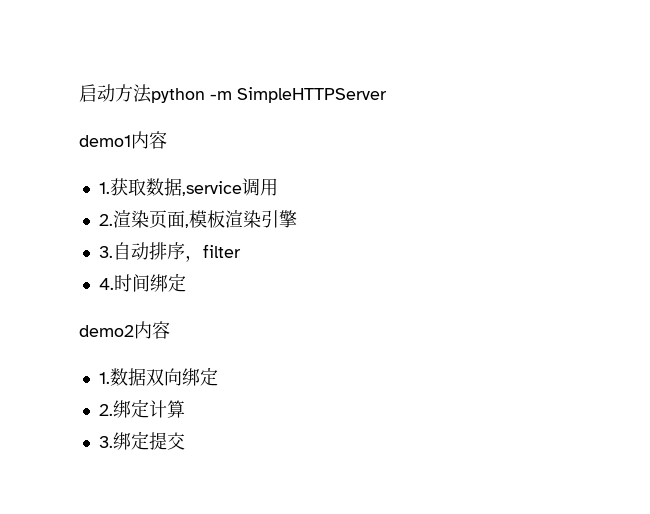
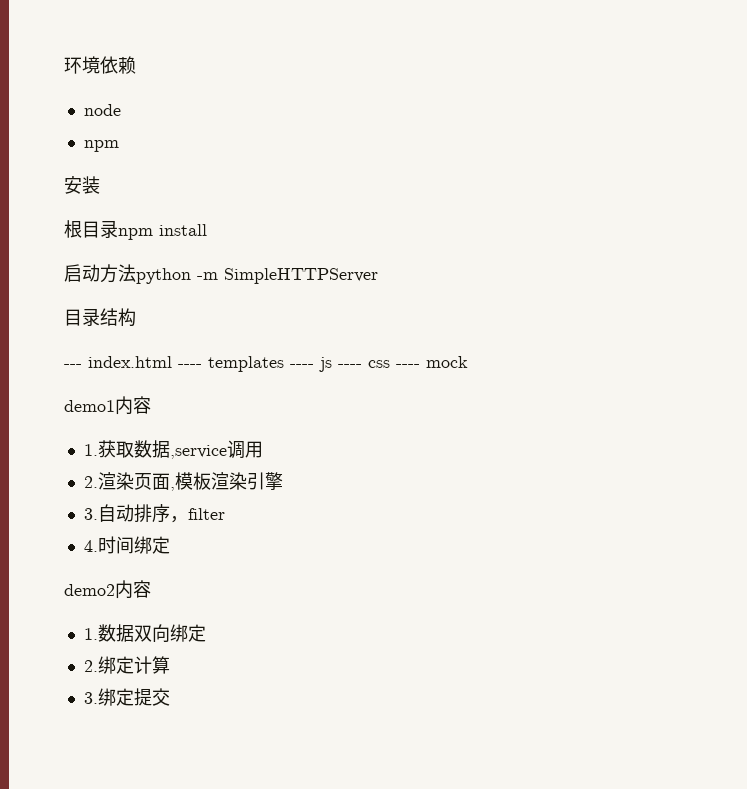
(79, 93) none -> [64,56,136,74] [83,104,121,116] [83,140,119,152] [64,176,100,194] [64,220,207,240] 环境依赖 // node // npm // 安装 // 根目录npm install //
(387, 95) none -> [64,308,136,327] [64,356,468,372] // 目录结构 // --- index.html ---- templates ---- js ---- css ---- mock

